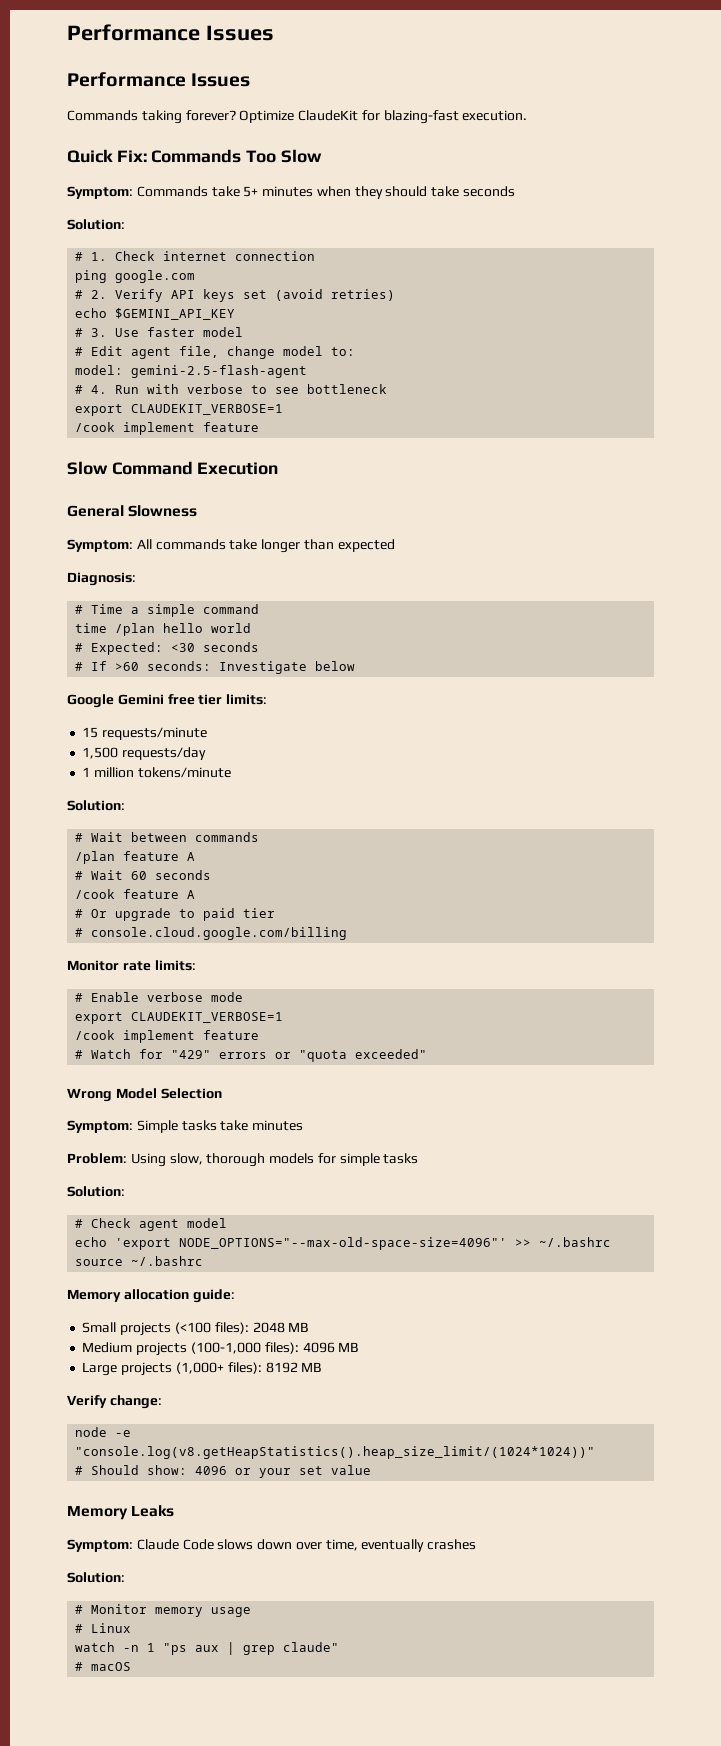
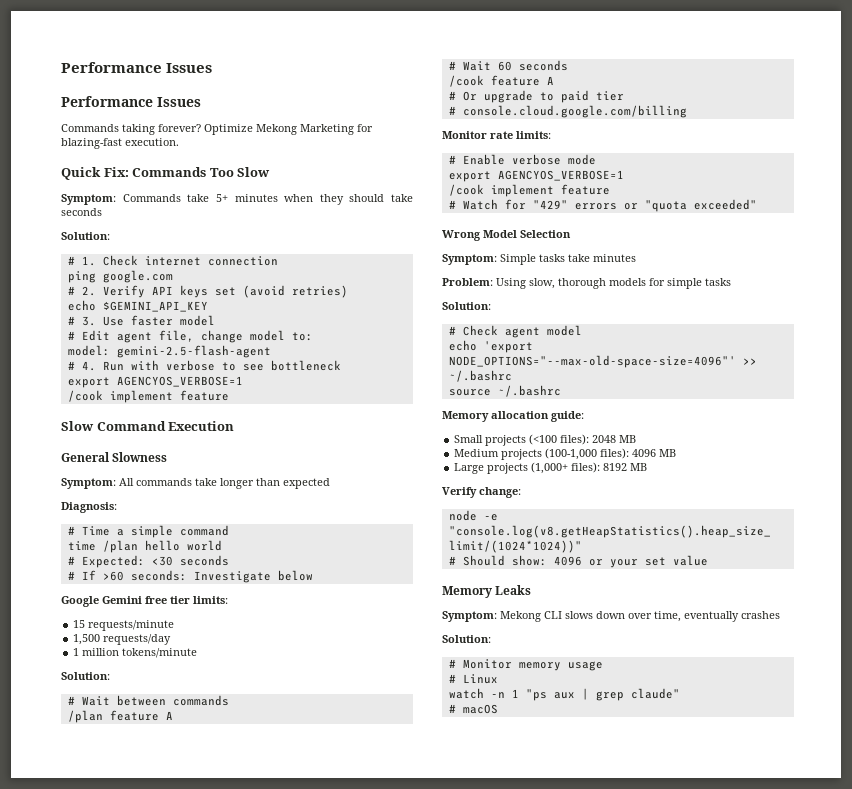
[298,110,359,121] ClaudeKit -> [256,124,354,135] Mekong Marketing
[131,404,284,415] CLAUDEKIT_VERBOSE=1 -> [116,376,243,387] AGENCYOS_VERBOSE=1
[131,1012,284,1023] CLAUDEKIT_VERBOSE=1 -> [497,170,624,181] AGENCYOS_VERBOSE=1
[136,1539,214,1550] Claude Code -> [500,611,562,622] Mekong CLI

